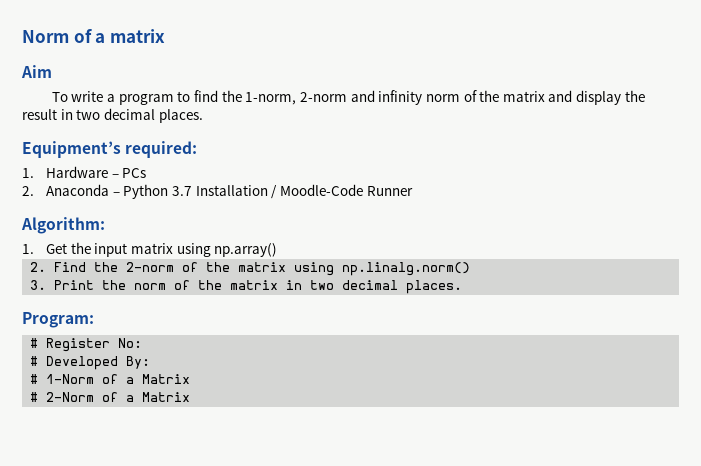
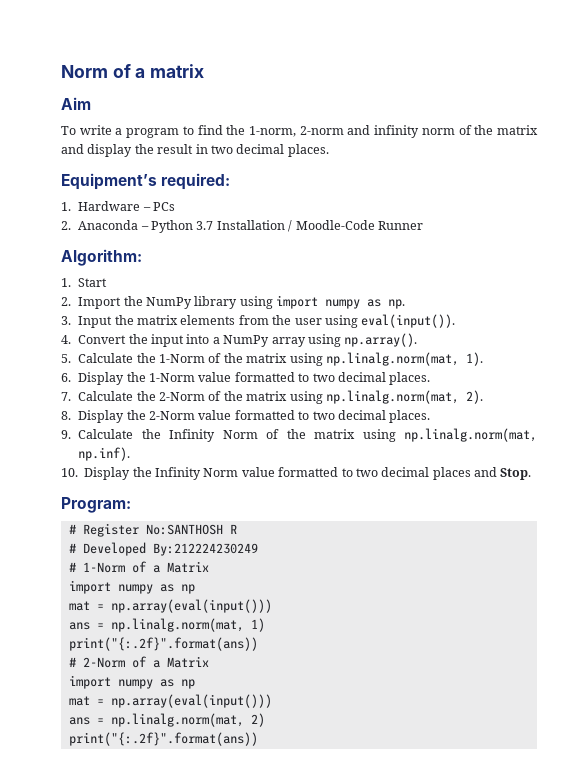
[46,242,278,257] [30,262,471,276] [30,280,463,294] Get the input matrix using np.array() // 2. Find the 2-norm of the matrix using np.linalg.norm() // 3. Print the norm of the matrix in two decimal places. -> [78,278,108,287] [61,295,406,309] [61,314,456,328] [61,333,418,347] [61,352,483,366] [61,372,431,385] [61,390,483,404] [61,410,431,423] [61,428,537,442] [78,447,131,461] [61,467,532,480] Start // 2. Import the NumPy library using import numpy as np. // 3. Input the matrix elements from the user using eval(input()). // 4. Convert the input into a NumPy array using np.array(). // 5. Calculate the 1-Norm of the matrix using np.linalg.norm(mat, 1). // 6. Display the 1-Norm value formatted to two decimal places. // 7. Calculate the 2-Norm of the matrix using np.linalg.norm(mat, 2). // 8. Display the 2-Norm value formatted to two decimal places. // 9. Calculate the Infinity Norm of the matrix using np.linalg.norm(mat, np.inf). // 10. Display the Infinity Norm value formatted to two decimal places and Stop.
[118,338,143,348] No: -> [145,524,237,535] No:SANTHOSH R
[126,356,151,369] By: -> [152,543,258,556] By:212224230249
(191, 379) none -> [68,580,195,594] [68,599,272,613] [68,618,265,632] [68,637,258,651] // import numpy as np // mat = np.array(eval(input())) // ans = np.linalg.norm(mat, 1) // print("{:.2f}".format(ans))
(191, 397) none -> [68,675,195,689] [68,694,272,708] [68,713,265,727] [68,732,258,746] // import numpy as np // mat = np.array(eval(input())) // ans = np.linalg.norm(mat, 2) // print("{:.2f}".format(ans))

